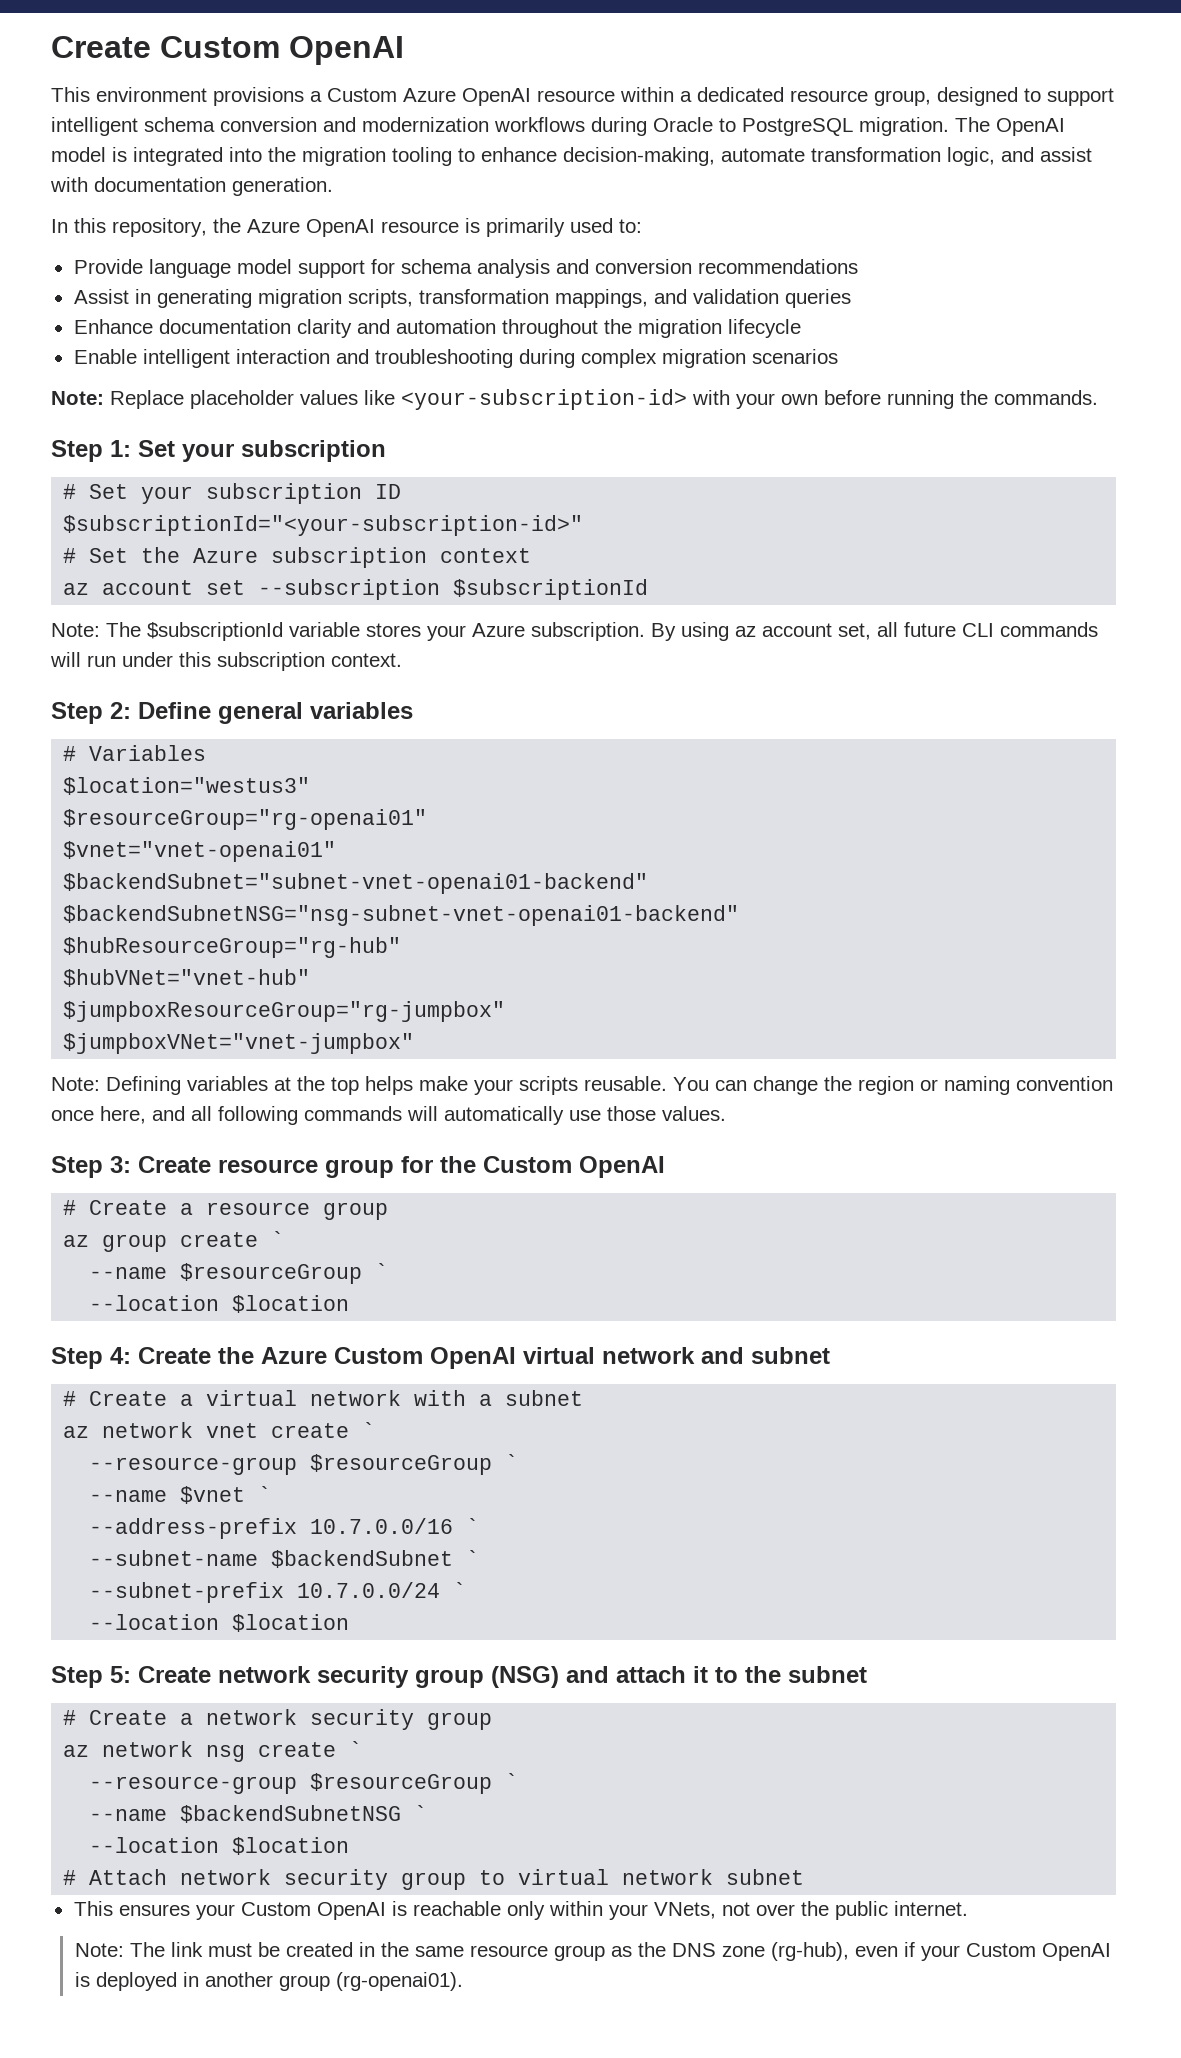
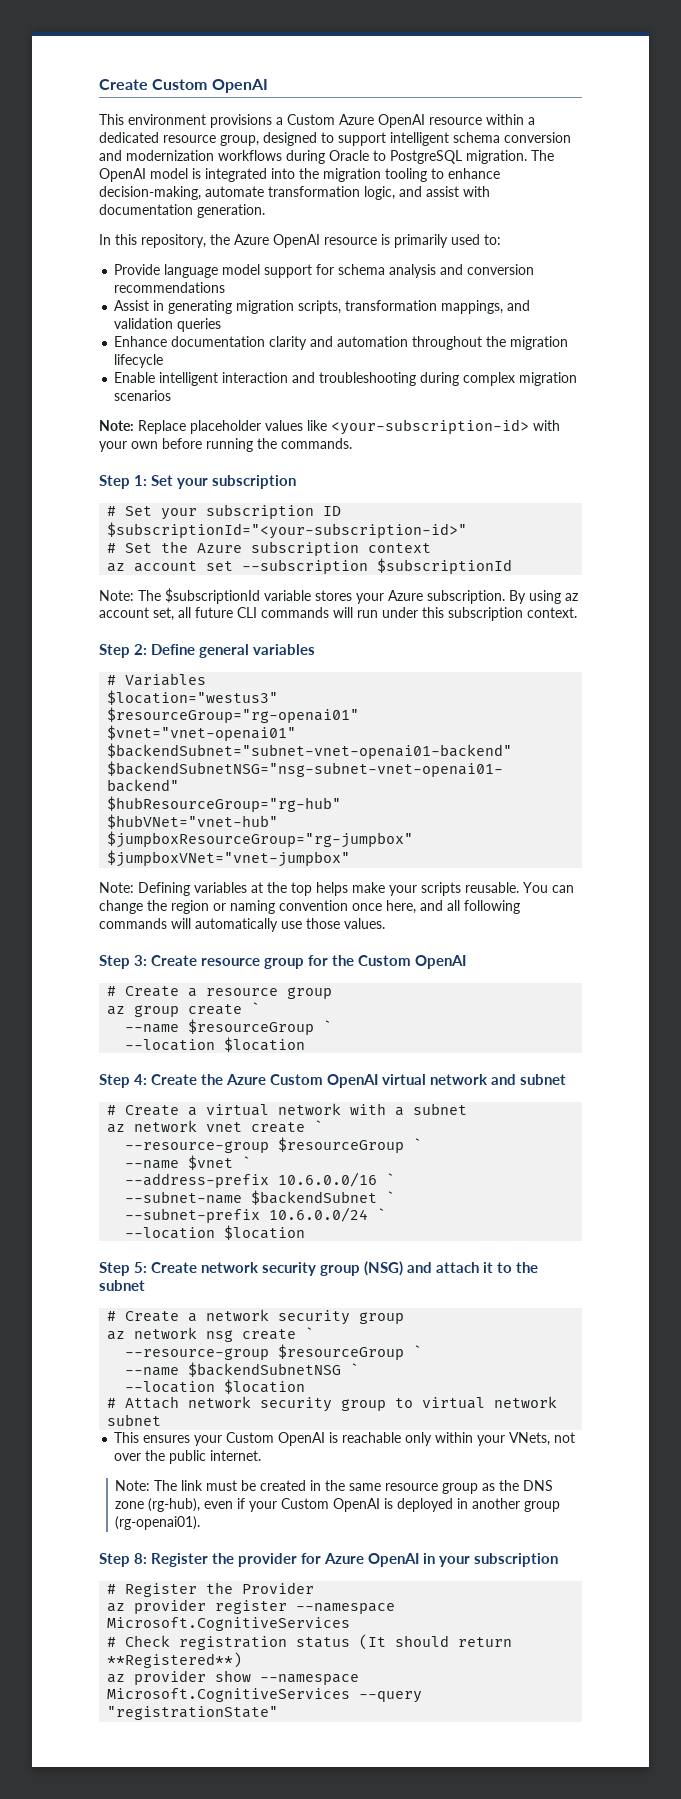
[310,1518,454,1534] 10.7.0.0/16 -> [278,1172,378,1187] 10.6.0.0/16
[297,1582,441,1598] 10.7.0.0/24 -> [269,1207,369,1222] 10.6.0.0/24
(463, 1981) none -> [99,1553,558,1567] [107,1582,315,1597] [107,1599,396,1614] [107,1617,351,1631] [107,1634,513,1650] [107,1652,243,1668] [107,1670,360,1685] [107,1688,423,1703] [107,1706,279,1720] // Step 8: Register the provider for Azure OpenAI in your subscription // # Register the Provider // az provider register --namespace Microsoft.CognitiveServices // # Check registration status (It should return **Registered**) // az provider show --namespace Microsoft.CognitiveServices --query "registrationState"

